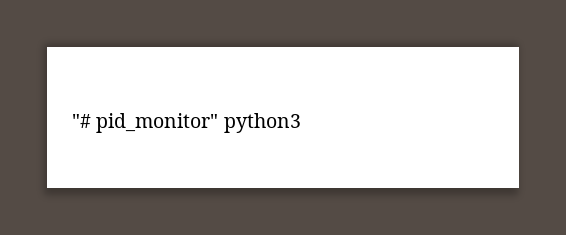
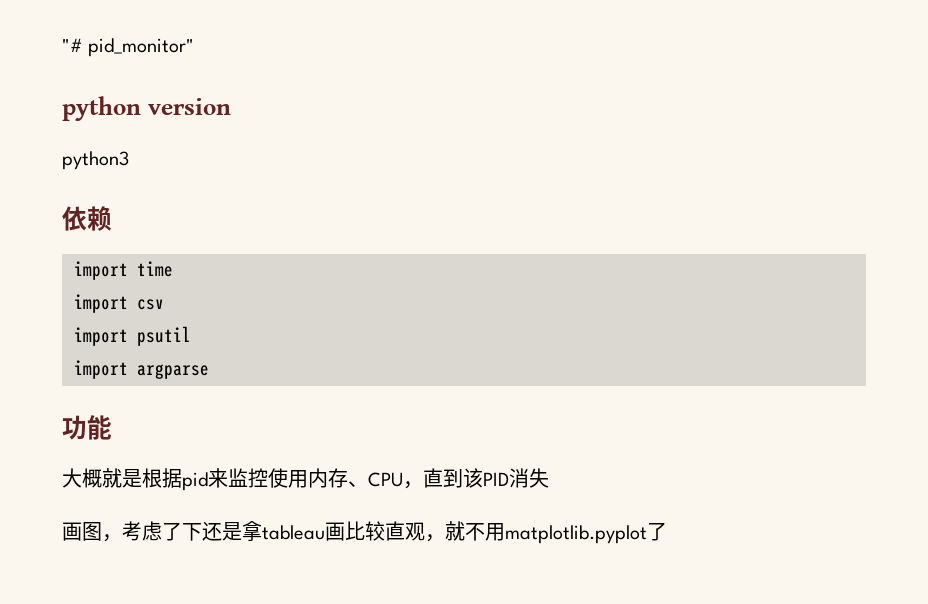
(219, 123) none -> [62,96,231,121] // python version //
(301, 123) none -> [62,206,112,231] [74,261,173,280] [74,294,164,313] [74,326,191,346] [74,360,209,379] [62,415,112,440] [62,468,549,491] [62,521,667,544] // 依赖 // import time // import csv // import psutil // import argparse // 功能 // 大概就是根据pid来监控使用内存、CPU，直到该PID消失 // 画图，考虑了下还是拿tableau画比较直观，就不用matplotlib.pyplot了

